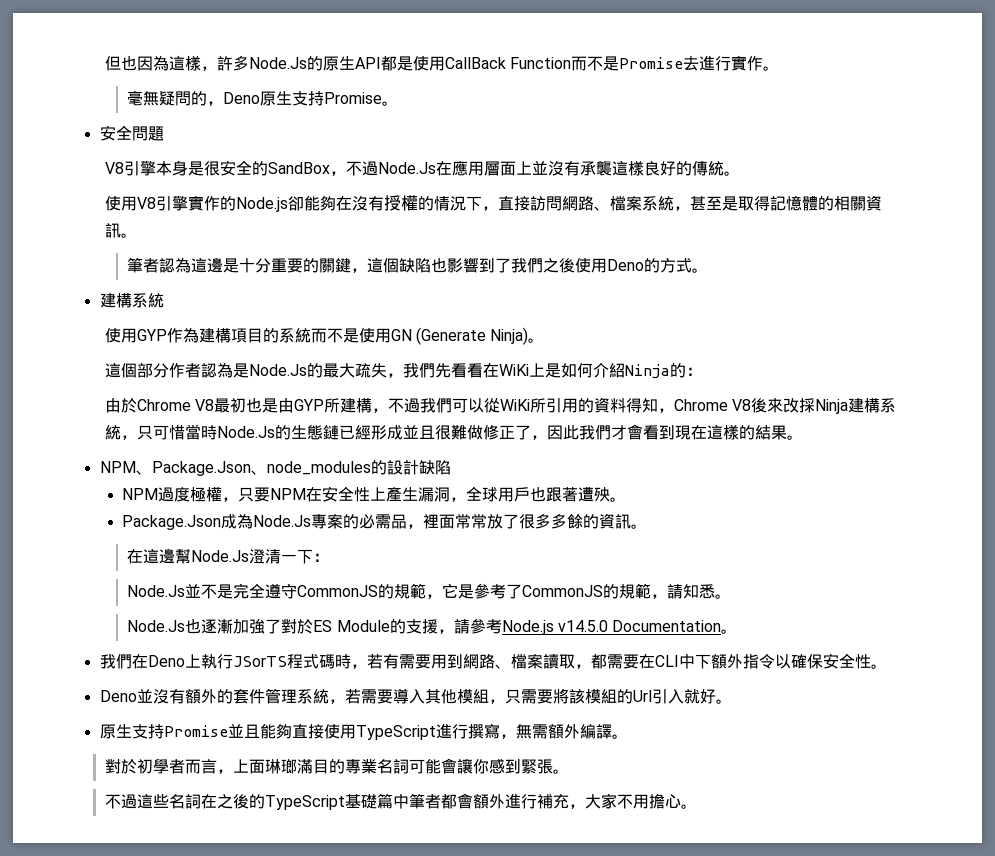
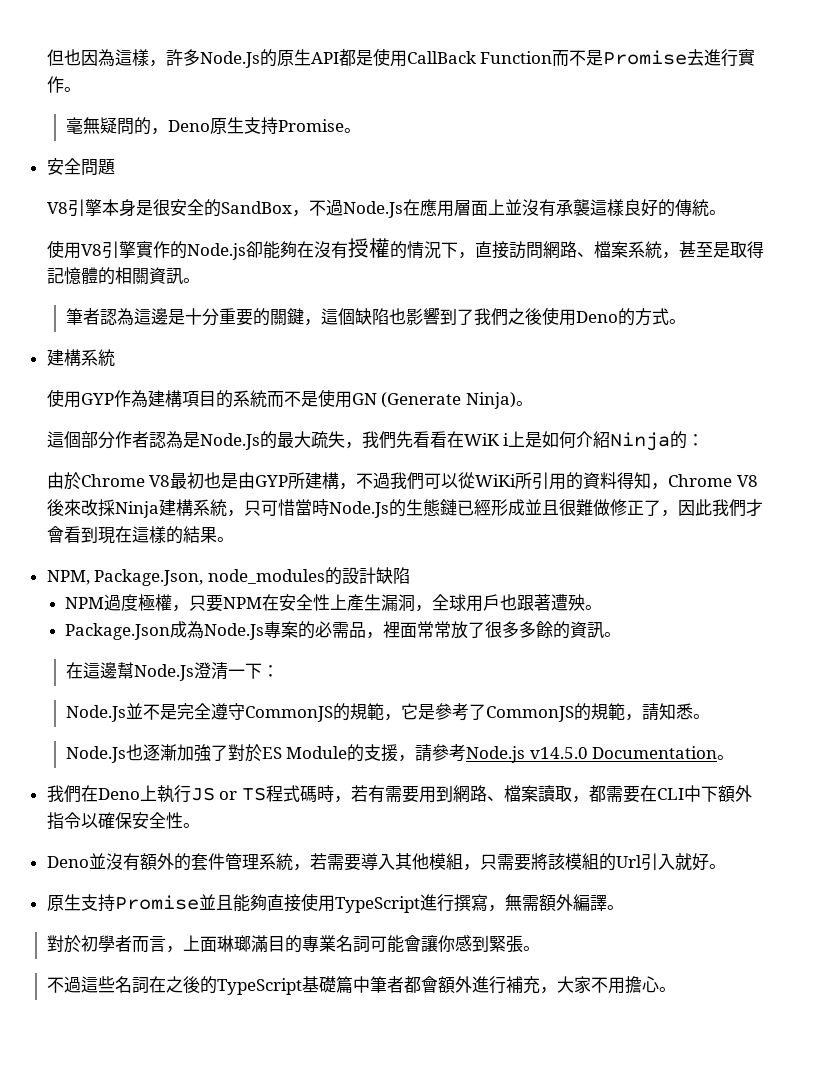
[498,364,529,376] WiKi -> [463,433,510,446] WiK i
[99,461,267,476] NPM、Package.Json、 -> [46,569,204,586] NPM, Package.Json,
[232,656,287,667] JSorTS -> [190,787,266,801] JS or TS

